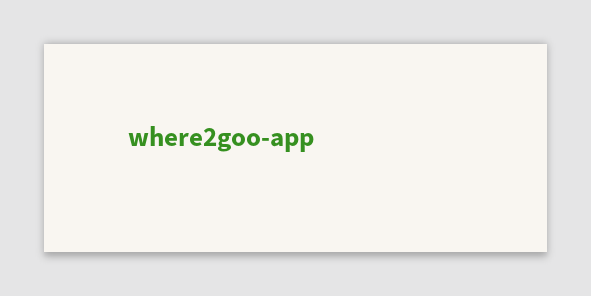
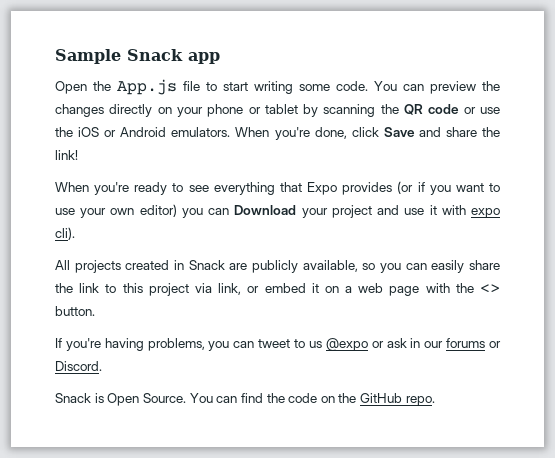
[128,126,314,152] where2goo-app -> [55,49,220,64] [55,79,500,95] [55,104,501,117] [55,127,500,140] [55,150,78,160] [55,181,500,195] [55,204,500,218] [55,227,75,240] [55,260,501,273] [55,283,500,296] [55,306,95,316] [55,338,502,351] [55,361,102,371] [55,393,435,406] Sample Snack app // Open the App.js file to start writing some code. You can preview the changes directly on your phone or tablet by scanning the QR code or use the iOS or Android emulators. When you're done, click Save and share the link! // When you're ready to see everything that Expo provides (or if you want to use your own editor) you can Download your project and use it with expo cli). // All projects created in Snack are publicly available, so you can easily share the link to this project via link, or embed it on a web page with the <> button. // If you're having problems, you can tweet to us @expo or ask in our forums or Discord. // Snack is Open Source. You can find the code on the GitHub repo.

